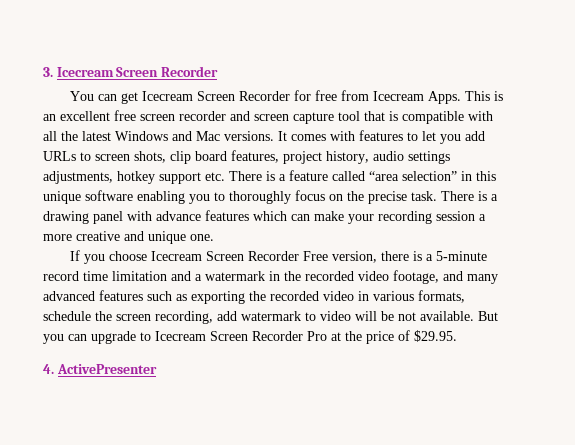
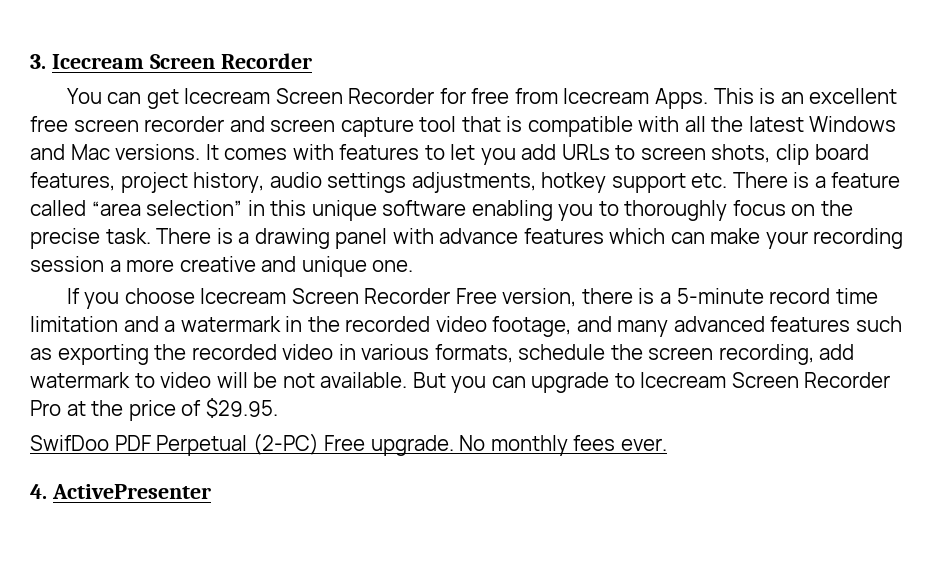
(457, 336) none -> [30,433,667,456] // SwifDoo PDF Perpetual (2-PC) Free upgrade. No monthly fees ever.

